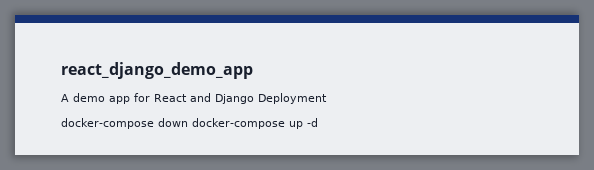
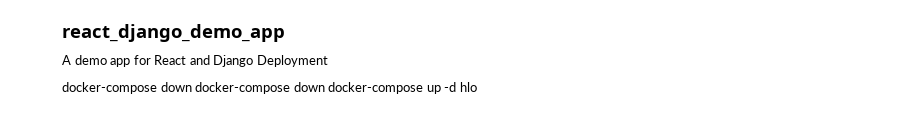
(285, 123) none -> [293,82,424,94] down docker-compose
(318, 122) none -> [459,82,477,92] hlo

